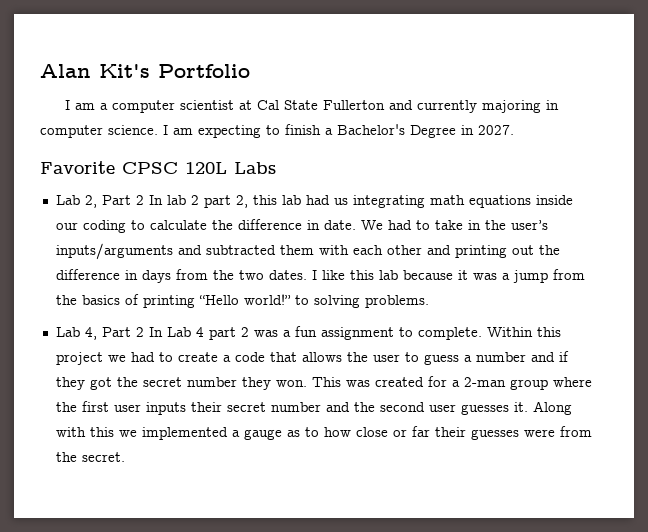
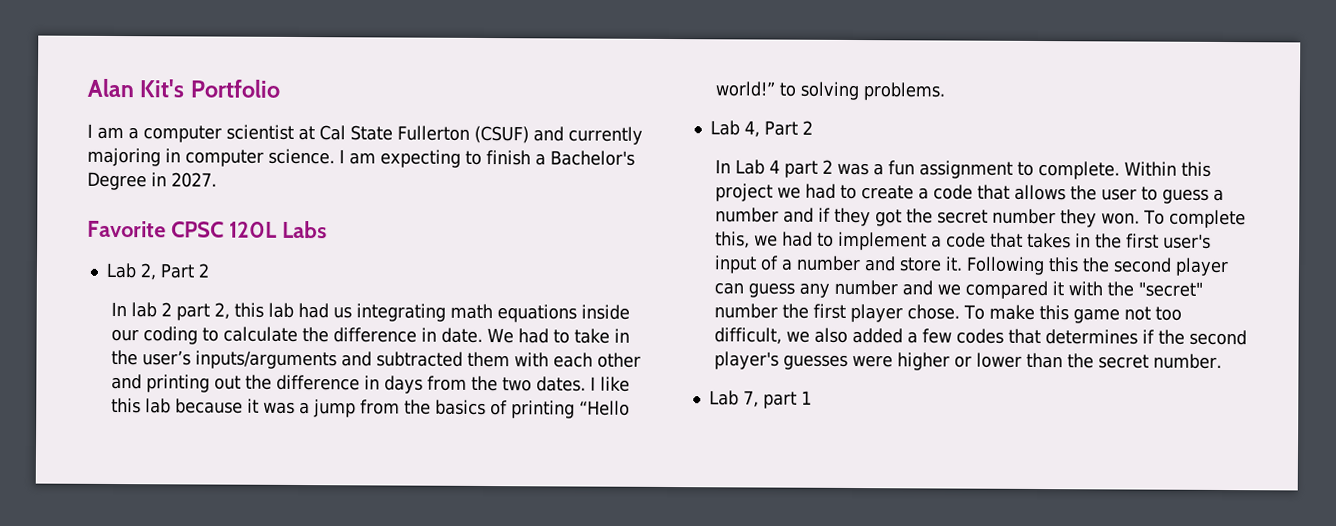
(386, 105) none -> [473,125,529,144] (CSUF)
(144, 200) none -> (209, 270) //
(144, 332) none -> (813, 127) //
[311,376,592,390] [55,401,572,415] [55,426,592,440] [55,452,125,462] This was created for a 2-man group where the first user inputs their secret number and the second user guesses it. Along with this we implemented a gauge as to how close or far their guesses were from the secret. -> [1142,209,1246,229] [714,231,1211,251] [713,255,1229,277] [713,279,1203,300] [713,303,1182,324] [713,327,1247,346] [713,351,1222,371] [708,390,812,409] To complete this, we had to implement a code that takes in the first user's input of a number and store it. Following this the second player can guess any number and we compared it with the "secret" number the first player chose. To make this game not too difficult, we also added a few codes that determines if the second player's guesses were higher or lower than the secret number. // Lab 7, part 1

